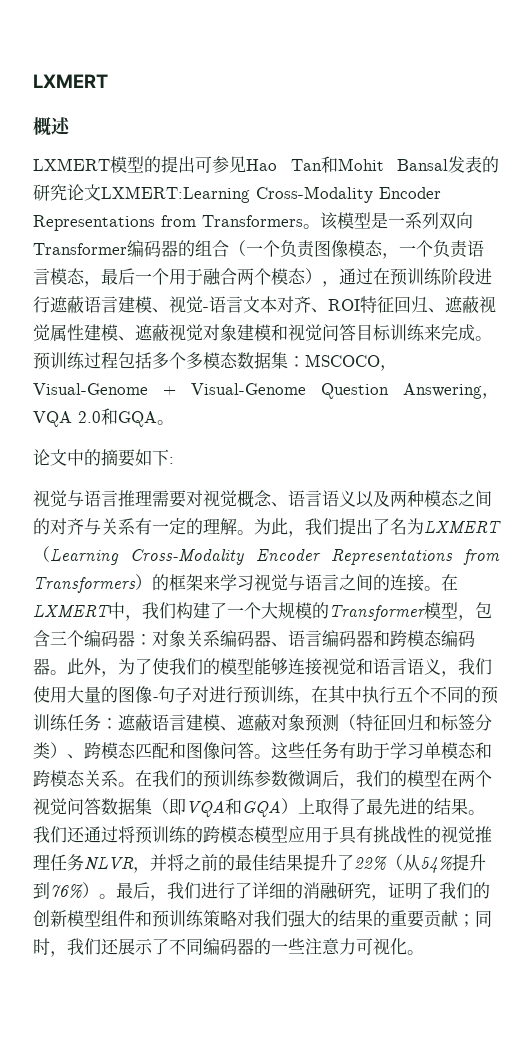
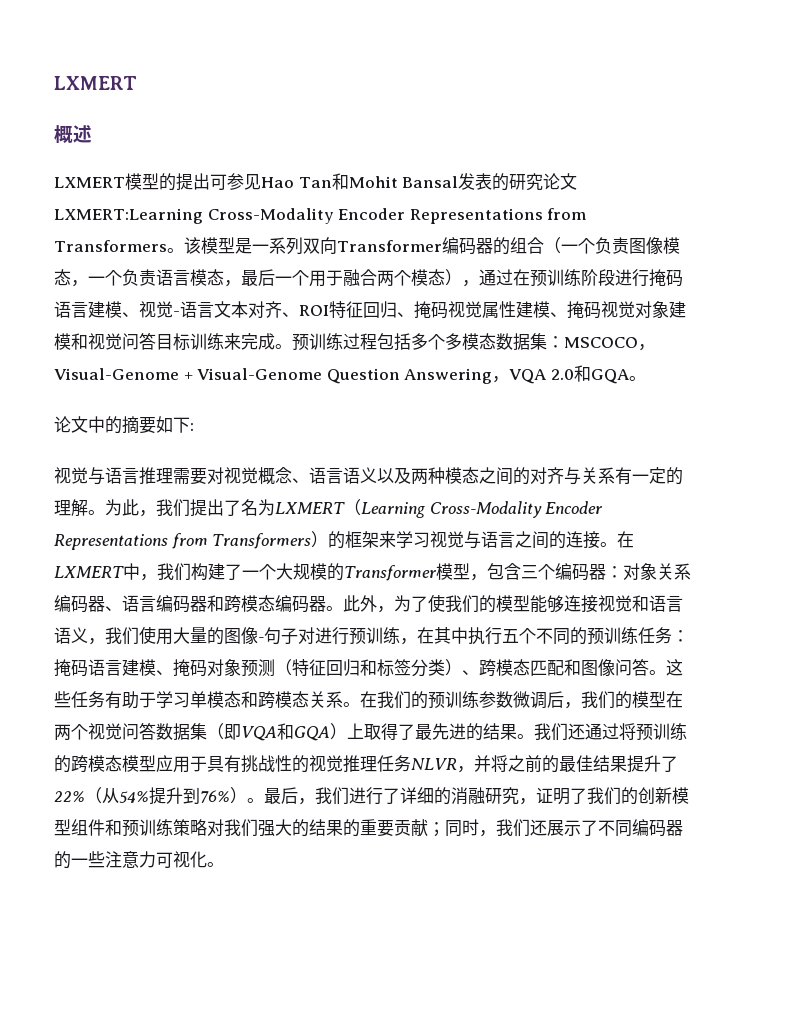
[50,296,84,313] 遮蔽 -> [649,269,683,287] 掩码
[445,296,479,313] 遮蔽 -> [414,301,448,319] 掩码
[135,324,169,341] 遮蔽 -> [567,301,601,319] 掩码
[118,714,271,731] 遮蔽语言建模、遮蔽 -> [54,659,207,677] 掩码语言建模、掩码

